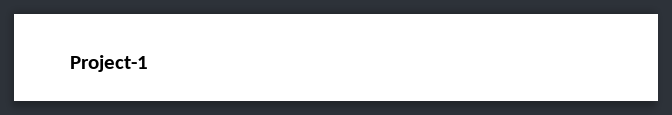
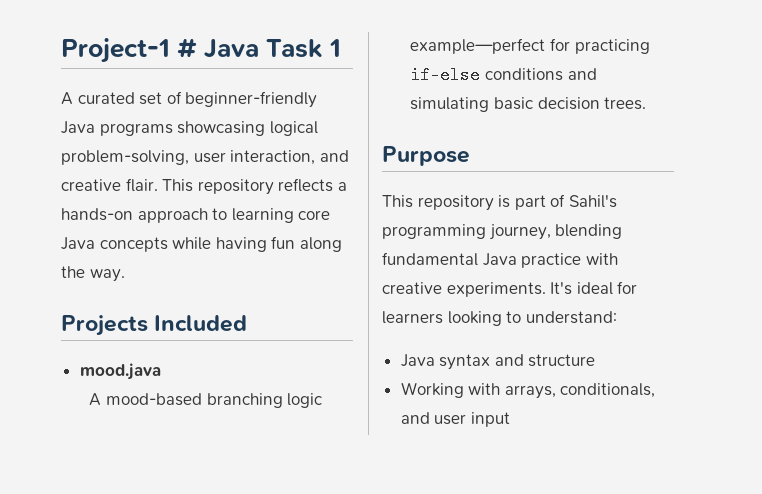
(148, 63) none -> [177,38,341,59] [61,91,318,108] [61,121,318,136] [61,150,349,165] [61,178,347,195] [61,208,331,223] [61,236,342,252] [61,266,125,282] [61,315,248,336] [79,363,161,380] [89,393,323,408] [410,38,650,54] [410,66,597,84] [410,97,647,112] [382,146,470,166] [382,194,617,211] [382,224,623,240] [382,252,618,268] [382,281,638,297] [382,311,617,326] [400,354,596,370] [400,382,656,399] [400,412,510,427] # Java Task 1 // A curated set of beginner-friendly Java programs showcasing logical problem-solving, user interaction, and creative flair. This repository reflects a hands-on approach to learning core Java concepts while having fun along the way. // Projects Included // mood.java // A mood-based branching logic example—perfect for practicing if-else conditions and simulating basic decision trees. // Purpose // This repository is part of Sahil's programming journey, blending fundamental Java practice with creative experiments. It's ideal for learners looking to understand: // Java syntax and structure // Working with arrays, conditionals, and user input

